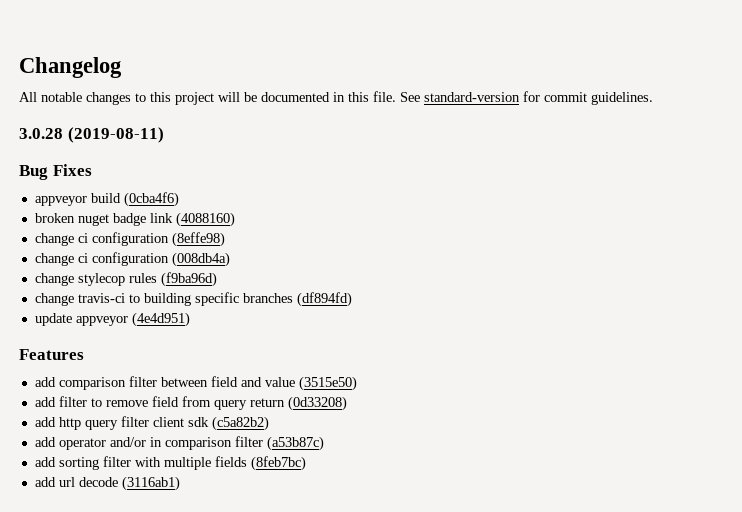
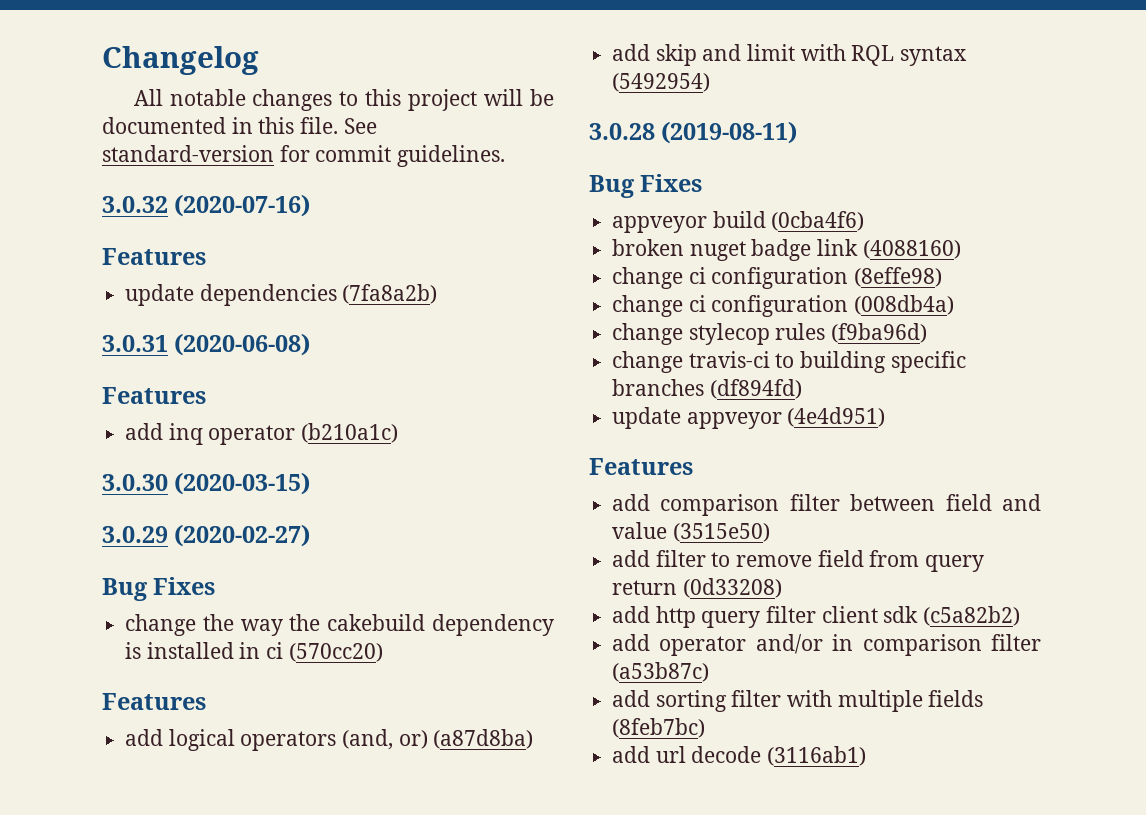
(653, 98) none -> [102,194,311,217] [102,248,206,265] [125,284,438,306] [102,333,311,356] [102,387,206,404] [125,423,399,445] [102,472,311,495] [102,524,311,547] [102,577,216,601] [125,614,554,636] [125,642,383,662] [102,693,206,710] [125,729,534,751] [612,44,968,66] [612,73,711,92] // 3.0.32 (2020-07-16) // Features // update dependencies (7fa8a2b) // 3.0.31 (2020-06-08) // Features // add inq operator (b210a1c) // 3.0.30 (2020-03-15) // 3.0.29 (2020-02-27) // Bug Fixes // change the way the cakebuild dependency is installed in ci (570cc20) // Features // add logical operators (and, or) (a87d8ba) // add skip and limit with RQL syntax (5492954)

